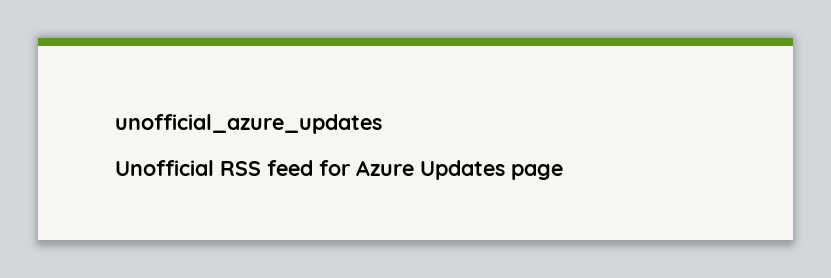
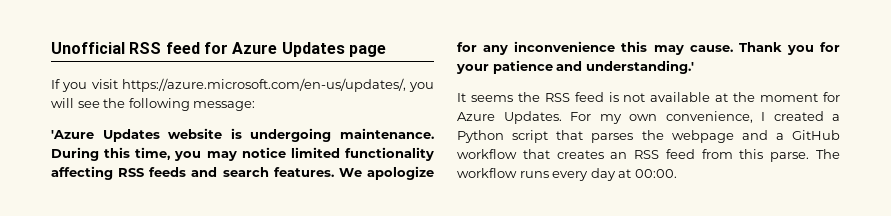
[115,114,382,134] unofficial_azure_updates // -> (51, 48) none
(563, 172) none -> [51,78,434,92] [51,98,256,111] [51,128,434,142] [51,147,434,161] [51,166,434,180] [457,41,840,55] [456,60,694,74] [457,92,840,102] [457,111,840,124] [457,130,840,143] [457,149,840,162] [457,168,677,181] // If you visit https://azure.microsoft.com/en-us/updates/, you will see the following message: // 'Azure Updates website is undergoing maintenance. During this time, you may notice limited functionality affecting RSS feeds and search features. We apologize for any inconvenience this may cause. Thank you for your patience and understanding.' // It seems the RSS feed is not available at the moment for Azure Updates. For my own convenience, I created a Python script that parses the webpage and a GitHub workflow that creates an RSS feed from this parse. The workflow runs every day at 00:00.

